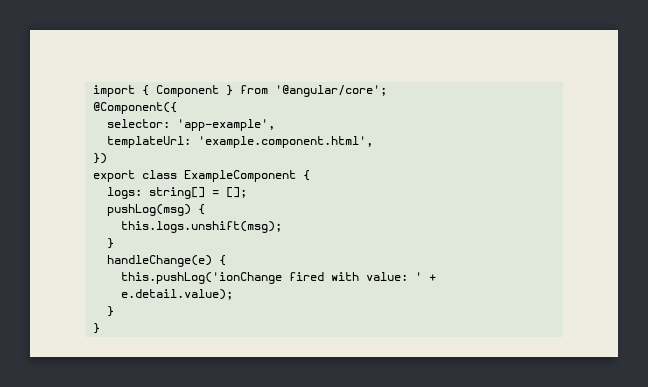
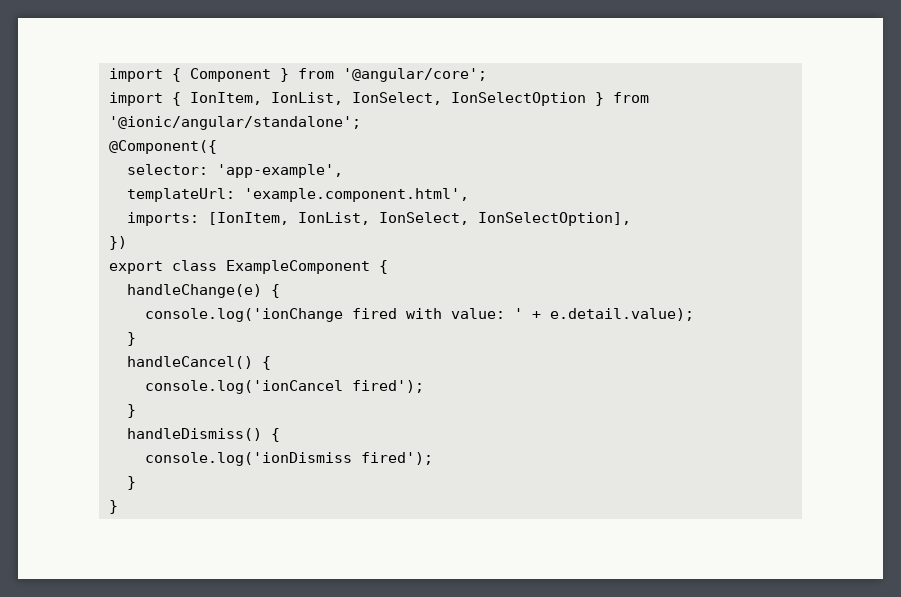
(388, 91) none -> [108,92,649,106] [108,116,361,130] // import { IonItem, IonList, IonSelect, IonSelectOption } from '@ionic/angular/standalone';
(374, 142) none -> [126,212,631,226] // imports: [IonItem, IonList, IonSelect, IonSelectOption],
[107,187,248,199] [107,204,206,216] [121,221,283,233] [107,238,115,249] // logs: string[] = []; // pushLog(msg) { // this.logs.unshift(msg); // } -> (388, 267) none
[121,272,283,284] this.pushLog('ionChange -> [144,308,343,322] console.log('ionChange
(115, 311) none -> [126,356,271,370] [144,380,424,394] [126,404,136,418] [126,428,280,442] [144,452,433,466] [126,476,136,490] // handleCancel() { // console.log('ionCancel fired'); // } // handleDismiss() { // console.log('ionDismiss fired'); // }

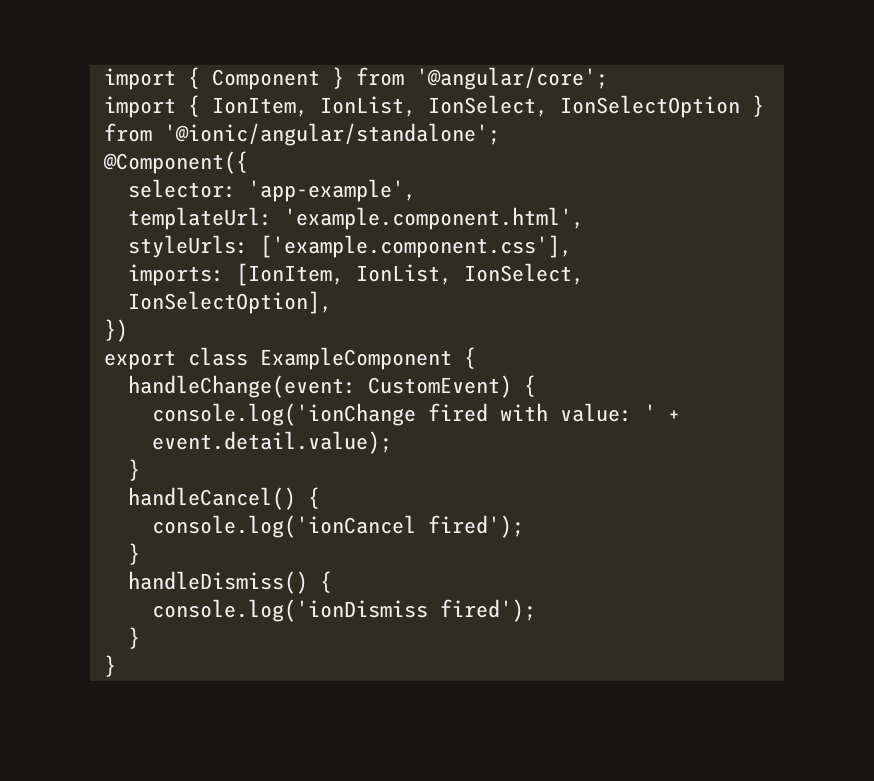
(469, 195) none -> [127,235,572,258] // styleUrls: ['example.component.css'],
[126,284,262,298] handleChange(e) -> [127,375,512,398] handleChange(event: CustomEvent)
[549,308,694,321] e.detail.value); -> [151,431,392,454] event.detail.value);

